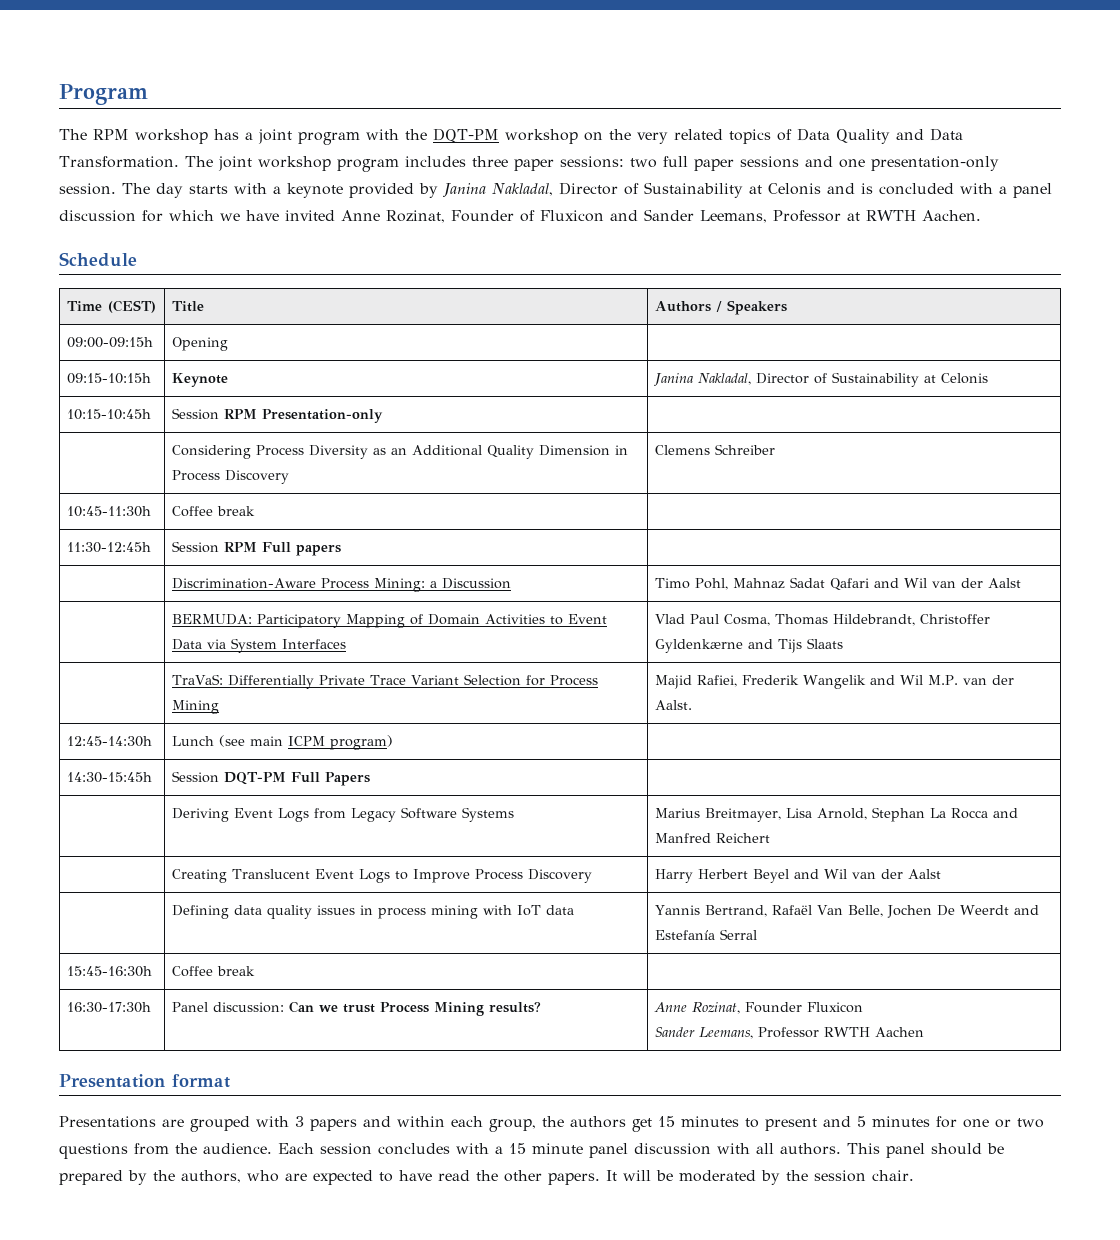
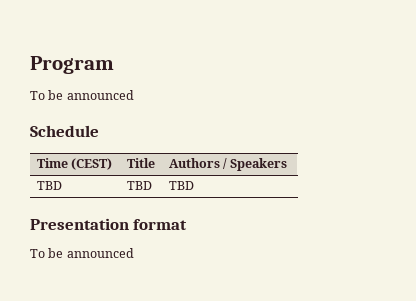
[59,128,963,145] [59,156,999,172] [59,182,1052,198] [59,209,981,223] The RPM workshop has a joint program with the DQT-PM workshop on the very related topics of Data Quality and Data Transformation. The joint workshop program includes three paper sessions: two full paper sessions and one presentation-only session. The day starts with a keynote provided by Janina Nakladal, Director of Sustainability at Celonis and is concluded with a panel discussion for which we have invited Anne Rozinat, Founder of Fluxicon and Sander Leemans, Professor at RWTH Aachen. -> [30,90,134,100] To be announced
[67,337,154,348] [172,337,229,351] [67,373,152,384] [172,373,229,387] [654,372,989,387] [67,409,152,420] [172,408,384,423] [172,445,629,459] [172,470,290,484] [655,444,776,455] [67,506,152,517] [172,506,256,517] [67,542,152,553] [172,541,342,556] [172,578,512,592] [655,577,1022,591] [172,614,608,628] [172,638,347,653] [655,614,991,626] [655,638,844,653] [172,674,599,689] [172,700,220,714] [655,675,1015,689] [655,700,693,710] [67,736,153,747] [172,735,394,750] [67,772,153,783] [172,771,371,786] [172,807,515,822] [655,807,1019,822] [655,833,771,843] [172,869,593,883] [655,869,942,883] [172,905,575,919] [655,905,1040,918] [655,929,758,940] [67,966,153,977] [172,966,256,977] [67,1002,152,1013] [172,1001,542,1016] [654,1002,864,1014] [655,1027,925,1039] [59,1074,230,1088] [59,1116,1044,1132] [59,1143,1004,1159] [59,1170,914,1185] 09:00-09:15h | Opening | // 09:15-10:15h | Keynote | Janina Nakladal, Director of Sustainability at Celonis // 10:15-10:45h | Session RPM Presentation-only | // | Considering Process Diversity as an Additional Quality Dimension in Process Discovery | Clemens Schreiber // 10:45-11:30h | Coffee break | // 11:30-12:45h | Session RPM Full papers | // | Discrimination-Aware Process Mining: a Discussion | Timo Pohl, Mahnaz Sadat Qafari and Wil van der Aalst // | BERMUDA: Participatory Mapping of Domain Activities to Event Data via System Interfaces | Vlad Paul Cosma, Thomas Hildebrandt, Christoffer Gyldenkærne and Tijs Slaats // | TraVaS: Differentially Private Trace Variant Selection for Process Mining | Majid Rafiei, Frederik Wangelik and Wil M.P. van der Aalst. // 12:45-14:30h | Lunch (see main ICPM program) | // 14:30-15:45h | Session DQT-PM Full Papers | // | Deriving Event Logs from Legacy Software Systems | Marius Breitmayer, Lisa Arnold, Stephan La Rocca and Manfred Reichert // | Creating Translucent Event Logs to Improve Process Discovery | Harry Herbert Beyel and Wil van der Aalst // | Defining data quality issues in process mining with IoT data | Yannis Bertrand, Rafaël Van Belle, Jochen De Weerdt and Estefanía Serral // 15:45-16:30h | Coffee break | // 16:30-17:30h | Panel discussion: Can we trust Process Mining results? | Anne Rozinat, Founder Fluxicon // Sander Leemans, Professor RWTH Aachen // Presentation format // Presentations are grouped with 3 papers and within each group, the authors get 15 minutes to present and 5 minutes for one or two questions from the audience. Each session concludes with a 15 minute panel discussion with all authors. This panel should be prepared by the authors, who are expected to have read the other papers. It will be moderated by the session chair. -> [36,181,62,190] [126,181,152,190] [168,181,194,190] [30,218,188,230] [30,248,134,258] TBD | TBD | TBD // Presentation format // To be announced

